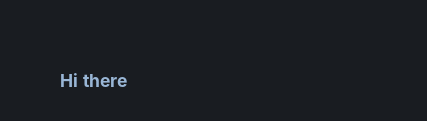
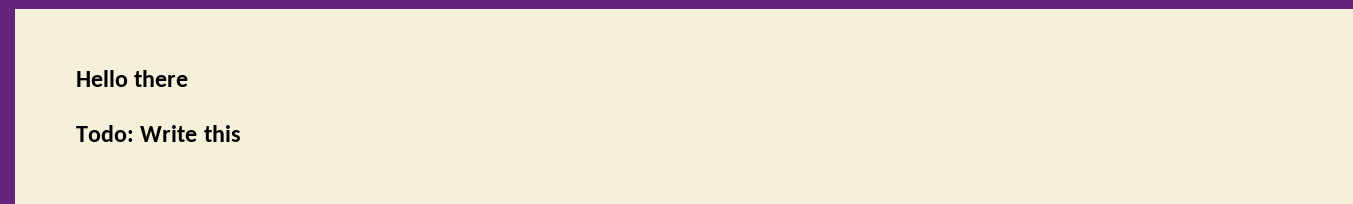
[60,73,78,87] Hi -> [76,70,128,87] Hello
(127, 80) none -> [76,125,241,142] // Todo: Write this

